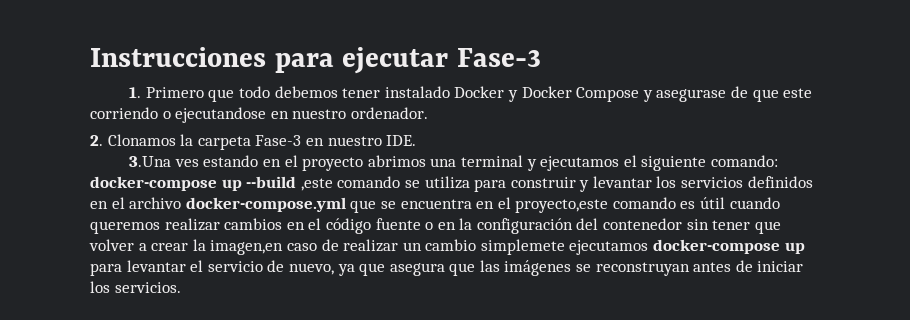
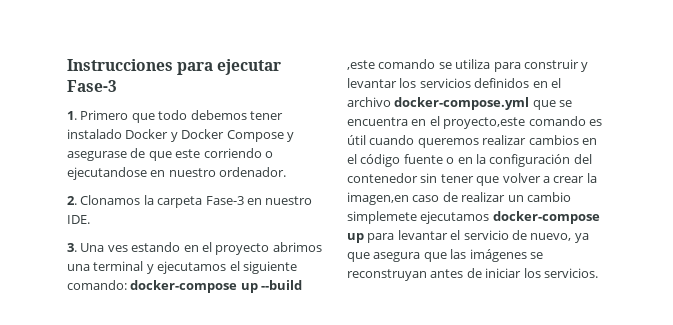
[129,156,172,167] 3.Una -> [67,243,105,252] 3. Una

